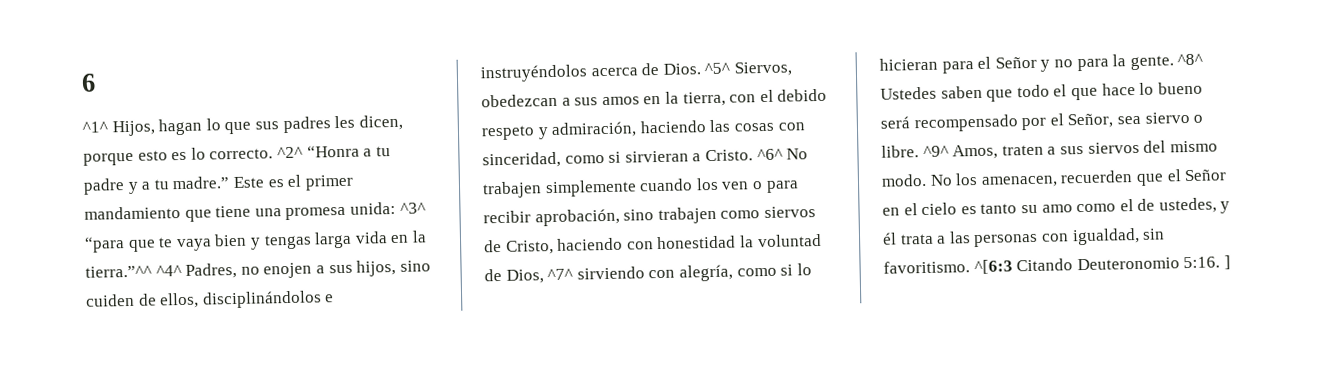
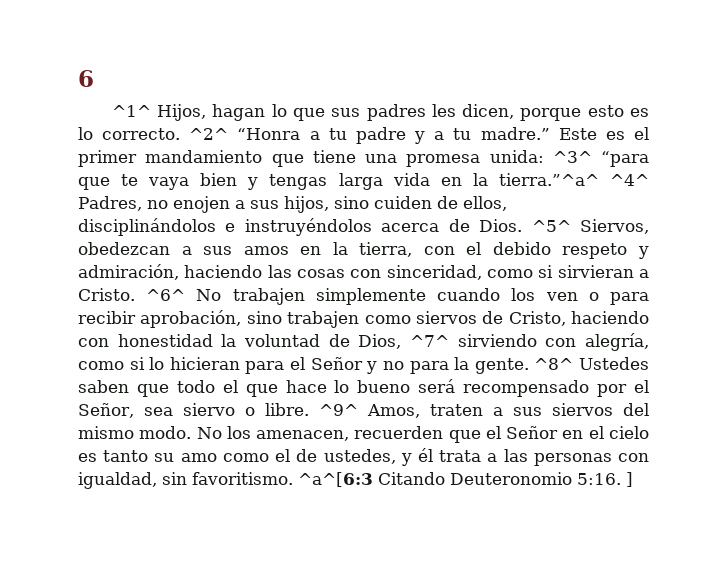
[85,265,152,278] tierra.”^^ -> [498,173,599,186] tierra.”^a^
[973,259,1013,275] ^[6:3 -> [298,472,373,487] ^a^[6:3

